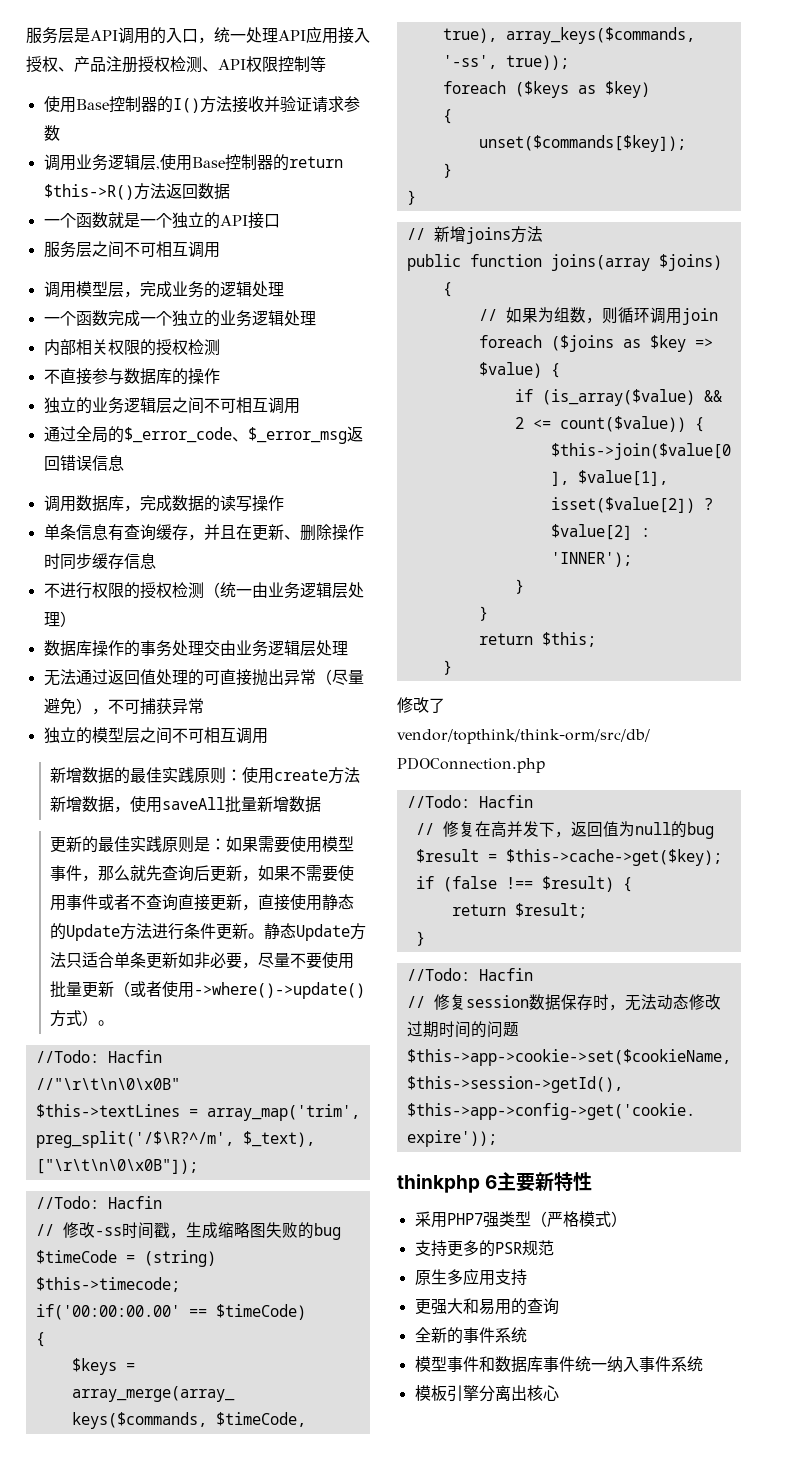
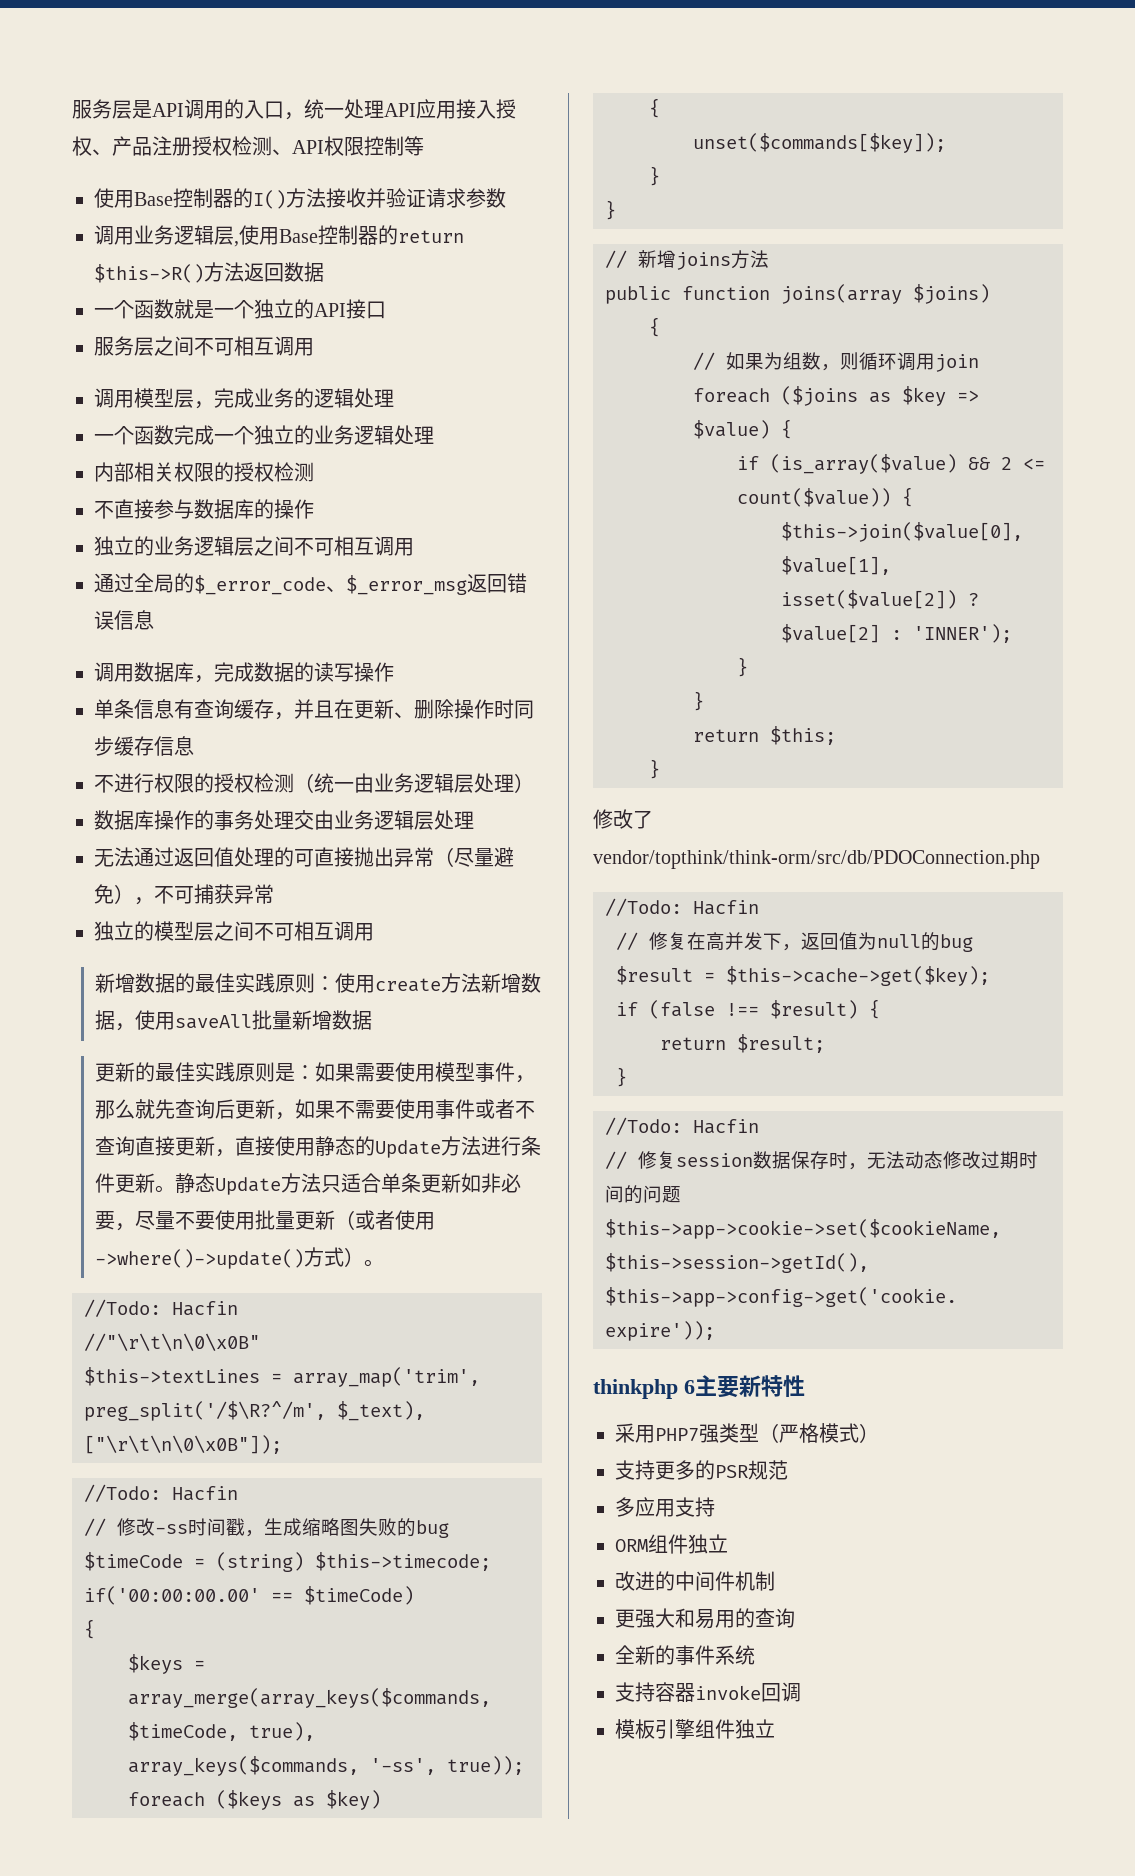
[414,1269,447,1285] 原生 -> (788, 1470) none
(527, 1277) none -> [615,1534,728,1554] [615,1571,775,1591] // ORM组件独立 // 改进的中间件机制
[414,1356,703,1373] 模型事件和数据库事件统一纳入事件系统 -> [615,1682,801,1702] 支持容器invoke回调
[478,1385,559,1402] 分离出核心 -> [695,1719,775,1739] 组件独立

